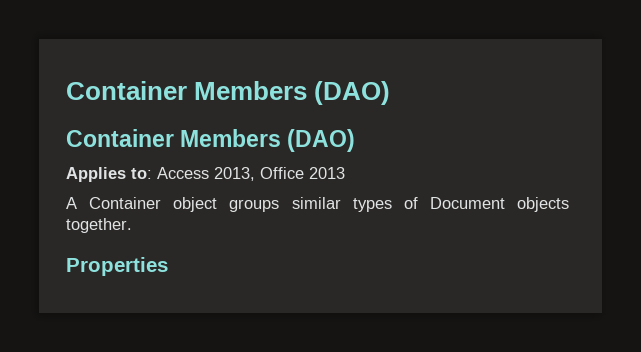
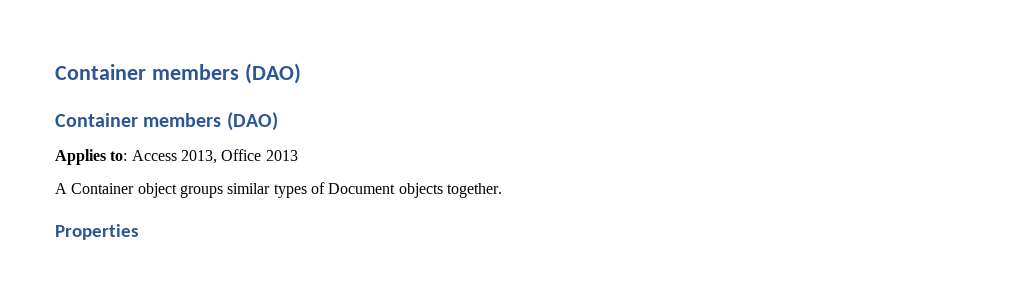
[66,81,308,100] Container Members -> [55,64,239,80] Container members
[180,129,282,147] Members -> [143,113,222,127] members

